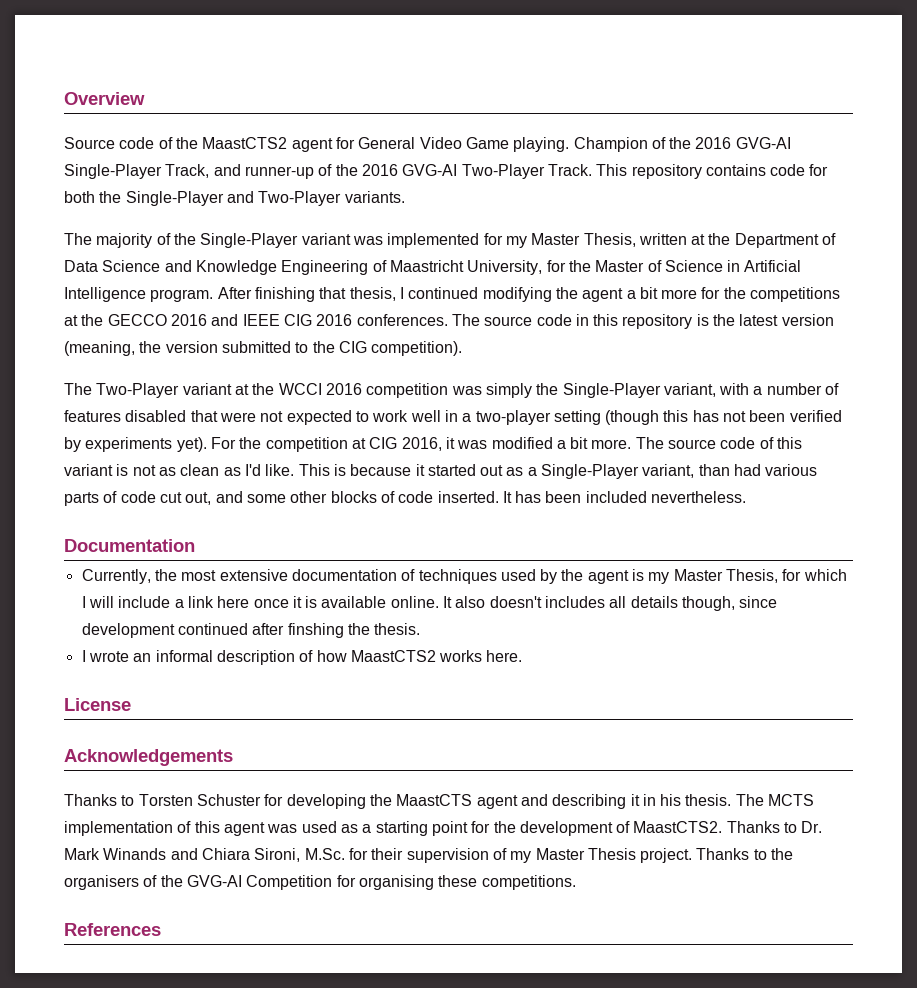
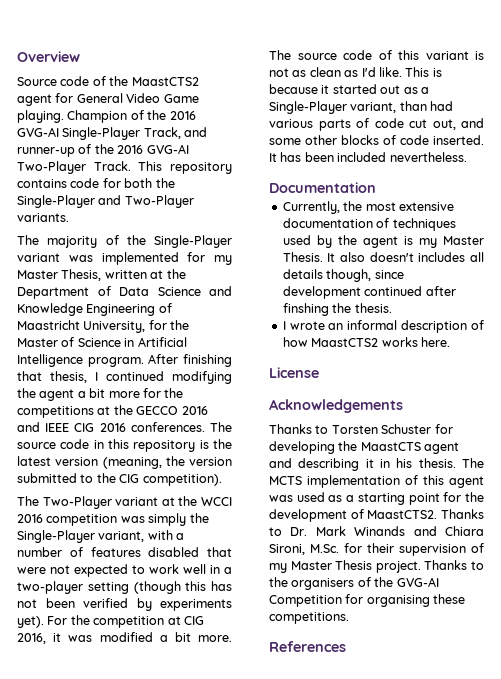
[726,569,847,583] [81,596,439,608] Thesis, for which I will include a link here once it is available online. -> [282,252,323,262] Thesis.

